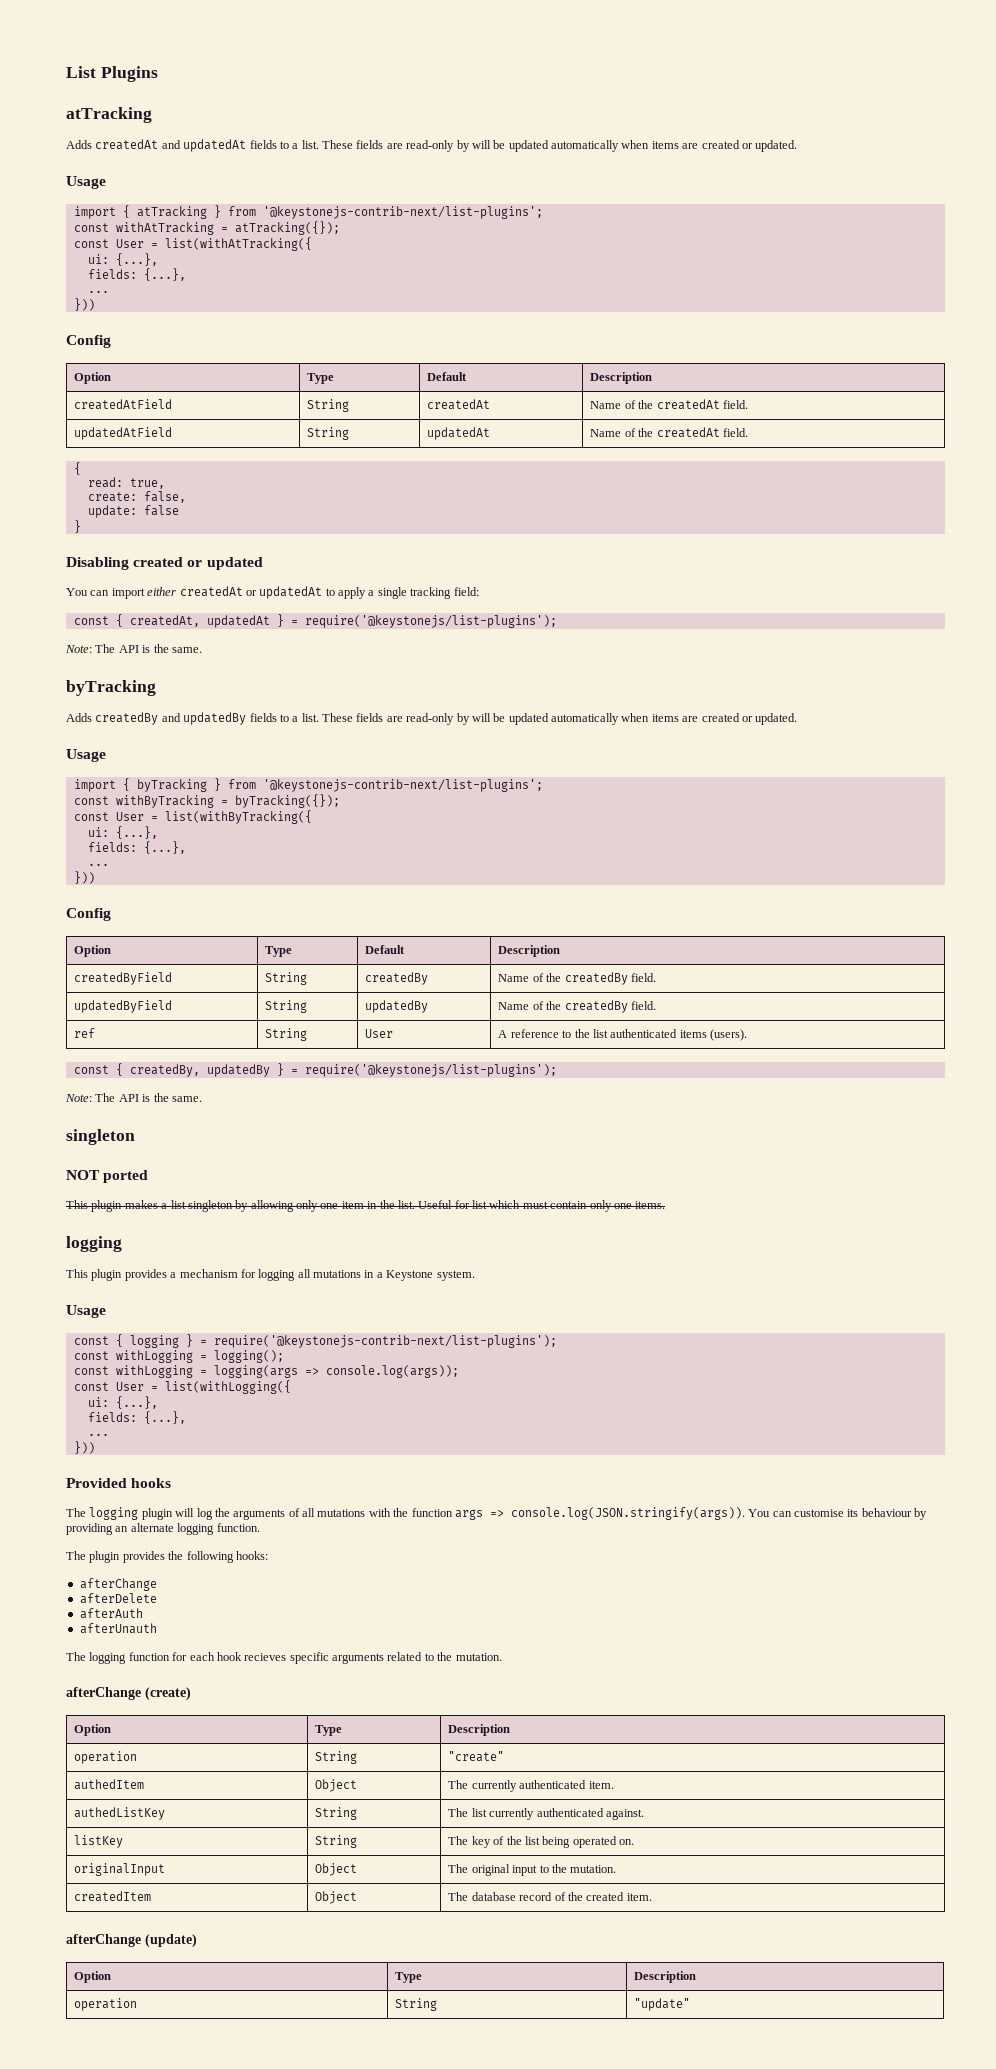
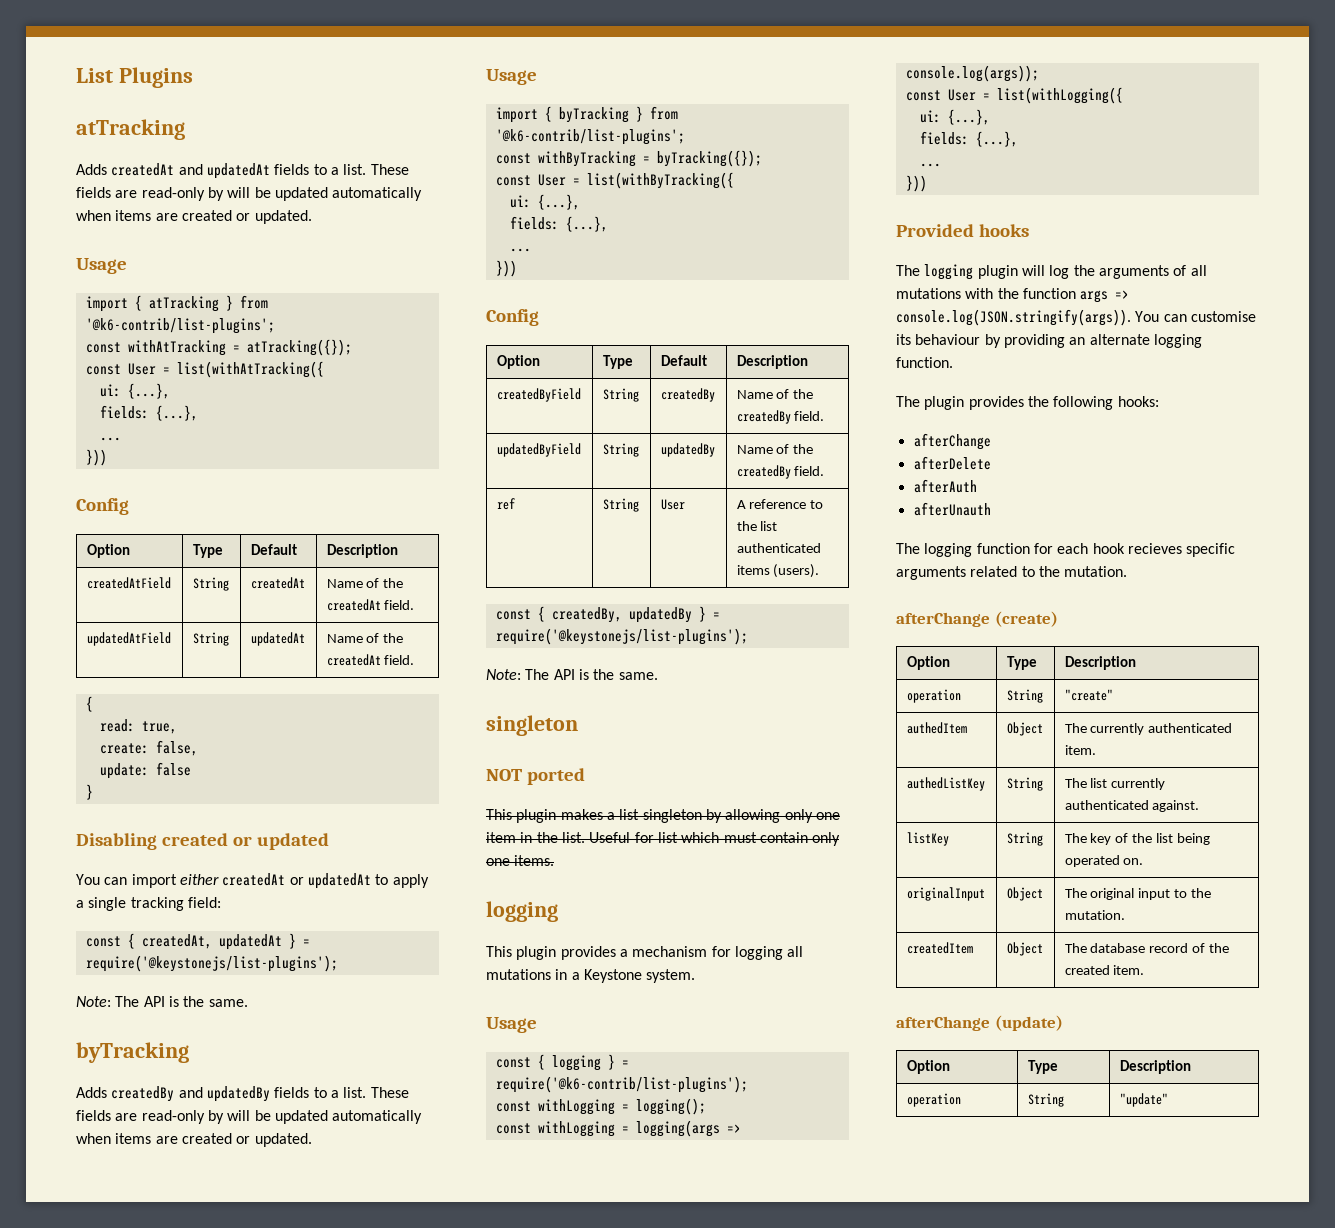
[262,206,543,219] '@keystonejs-contrib-next/list-plugins'; -> [85,318,275,334] '@k6-contrib/list-plugins';
[262,779,543,792] '@keystonejs-contrib-next/list-plugins'; -> [495,129,685,145] '@k6-contrib/list-plugins';
[213,1335,557,1348] require('@keystonejs-contrib-next/list-plugins'); -> [495,1076,748,1093] require('@k6-contrib/list-plugins');

